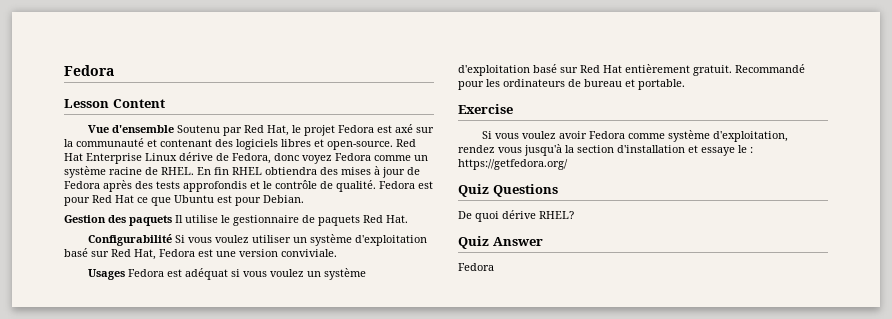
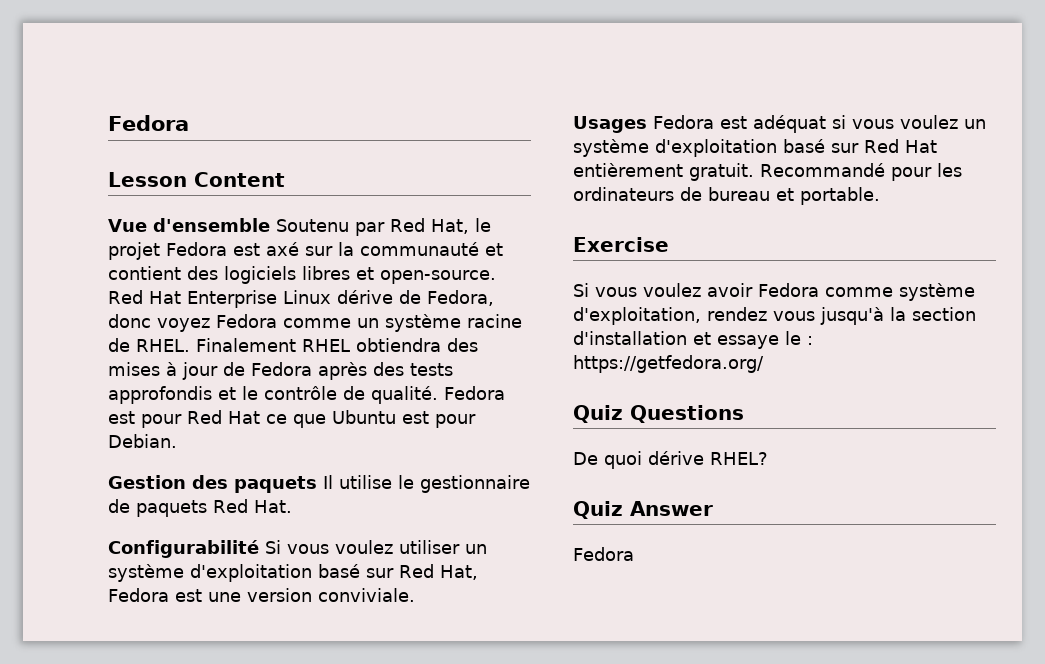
[160,139,212,147] contenant -> [108,266,181,280] contient
[197,167,229,175] En fin -> [196,338,296,352] Finalement

